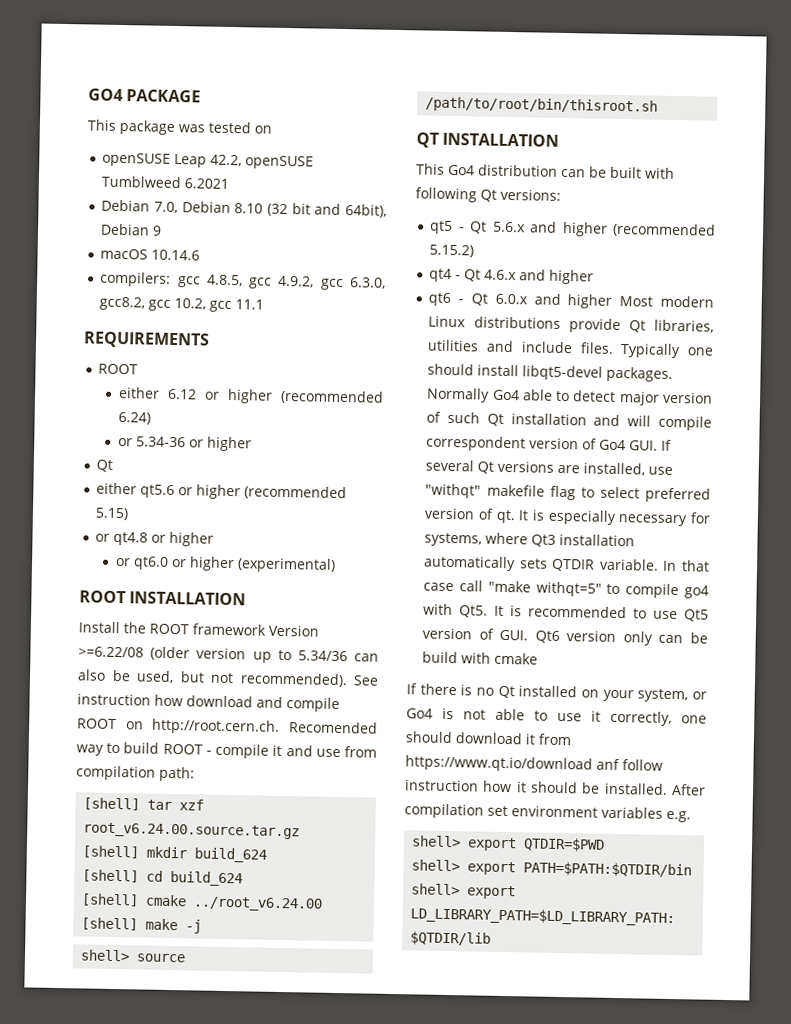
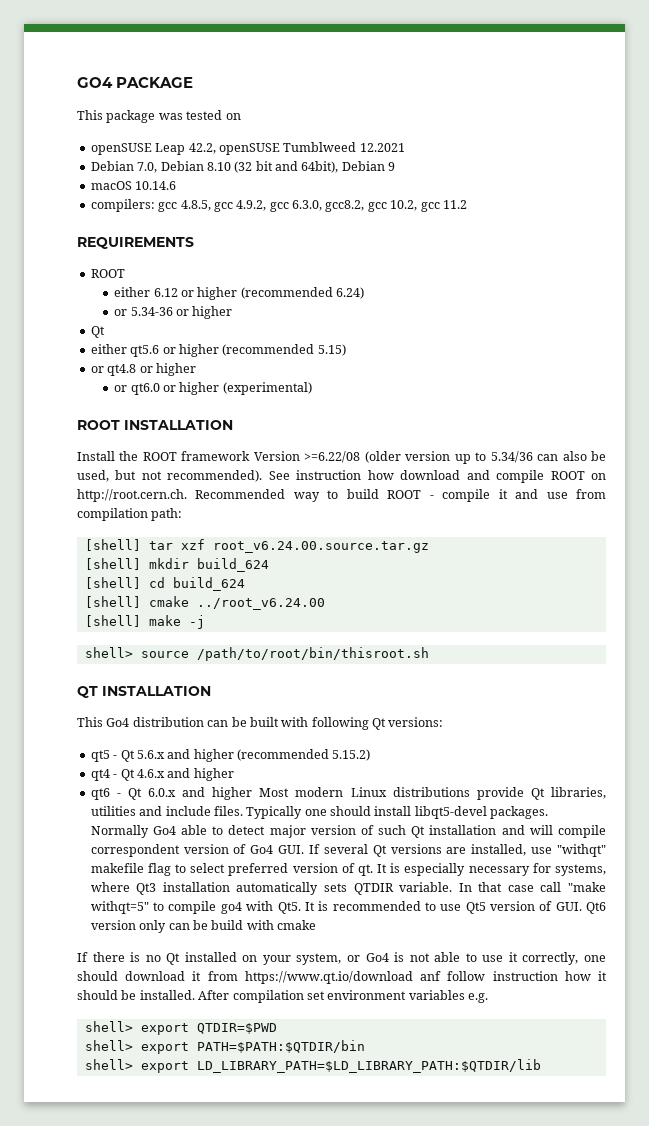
[184,178,230,189] 6.2021 -> [359,143,405,152] 12.2021
[235,299,265,310] 11.1 -> [442,200,467,209] 11.2
[289,721,378,734] Recomended -> [195,489,286,499] Recommended

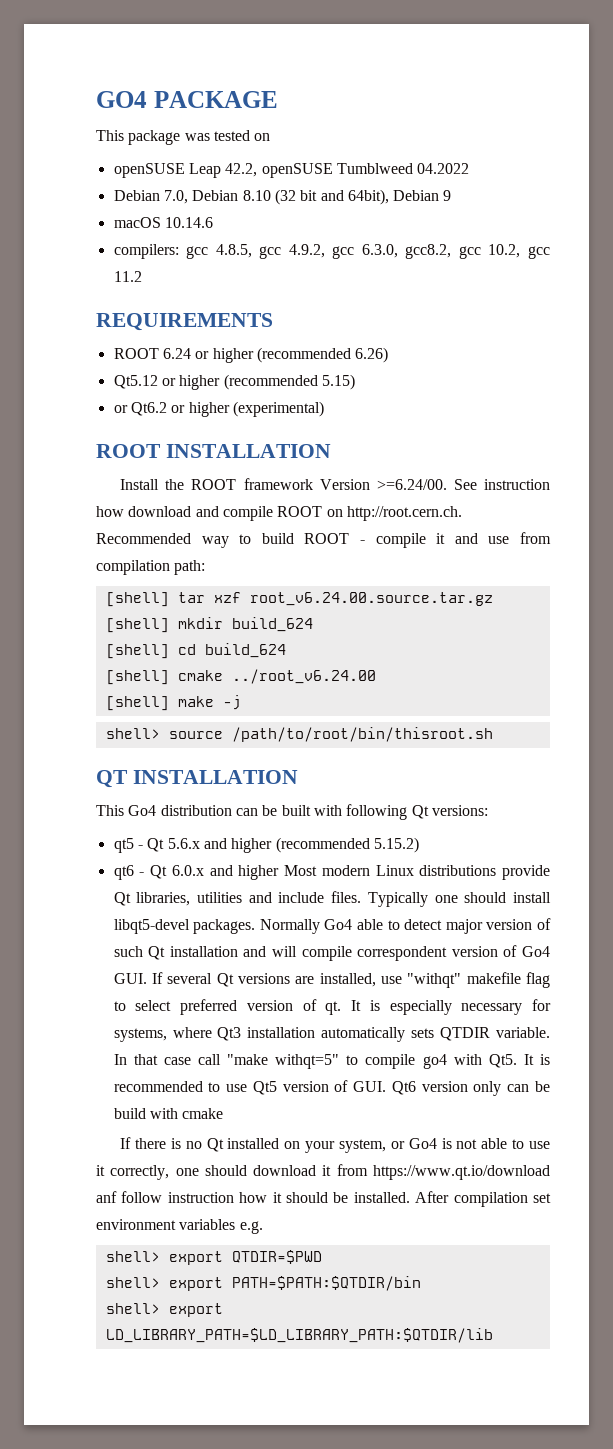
[359,143,405,152] 12.2021 -> [417,163,470,174] 04.2022
[114,287,365,300] [114,306,233,319] [90,326,105,338] [90,344,160,357] // either 6.12 or higher (recommended 6.24) // or 5.34-36 or higher // Qt // either qt5.6 -> [162,347,389,363] [113,375,158,389] 6.24 or higher (recommended 6.26) // Qt5.12
[107,363,196,376] [114,383,160,395] qt4.8 or higher // or qt6.0 -> [130,402,167,416] Qt6.2
[304,451,606,464] [77,470,263,482] >=6.22/08 (older version up to 5.34/36 can also be used, but not recommended). -> [376,479,447,490] >=6.24/00.
[90,768,234,781] // qt4 - Qt 4.6.x and higher -> (419, 845) none

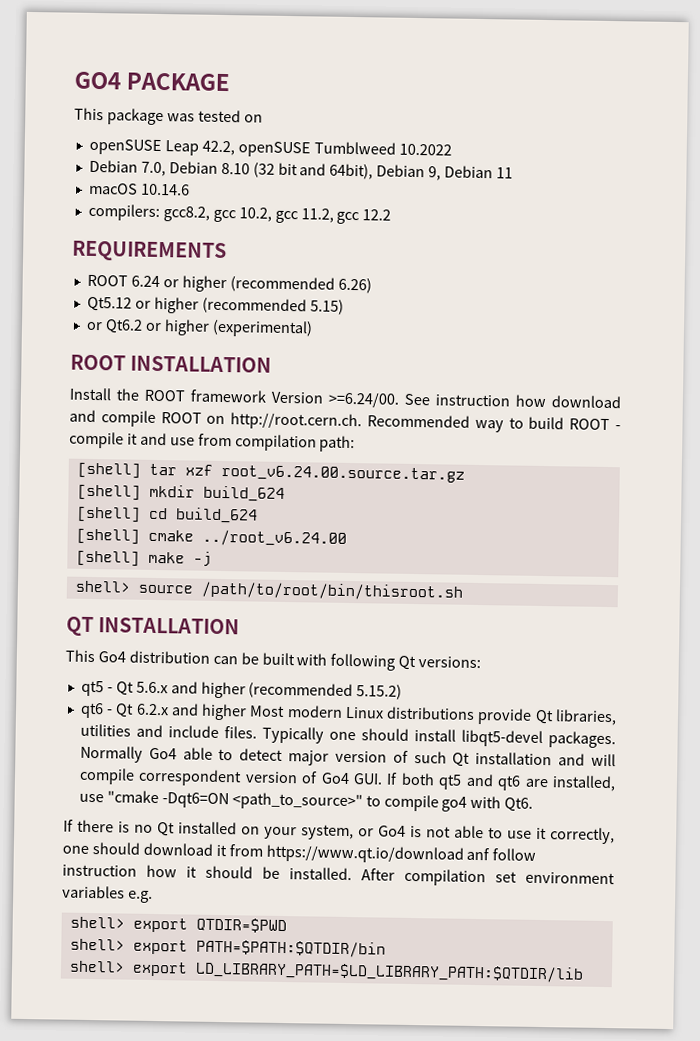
[417,163,470,174] 04.2022 -> [398,143,452,156] 10.2022
[443,190,452,201] 9 -> [428,165,514,181] 9, Debian 11
[186,244,398,259] gcc 4.8.5, gcc 4.9.2, gcc 6.3.0, -> (160, 212) none
[113,271,142,282] 11.2 -> [300,208,392,225] 11.2, gcc 12.2
[171,865,204,876] 6.0.x -> [135,703,169,716] 6.2.x
[167,972,550,988] [113,999,551,1015] [113,1027,550,1042] [113,1054,551,1069] [113,1080,550,1096] [113,1108,224,1119] several Qt versions are installed, use "withqt" makefile flag to select preferred version of qt. It is especially necessary for systems, where Qt3 installation automatically sets QTDIR variable. In that case call "make withqt=5" to compile go4 with Qt5. It is recommended to use Qt5 version of GUI. Qt6 version only can be build with cmake -> [400,772,617,792] [78,790,534,812] both qt5 and qt6 are installed, use "cmake -Dqt6=ON <path_to_source>" to compile go4 with Qt6.

